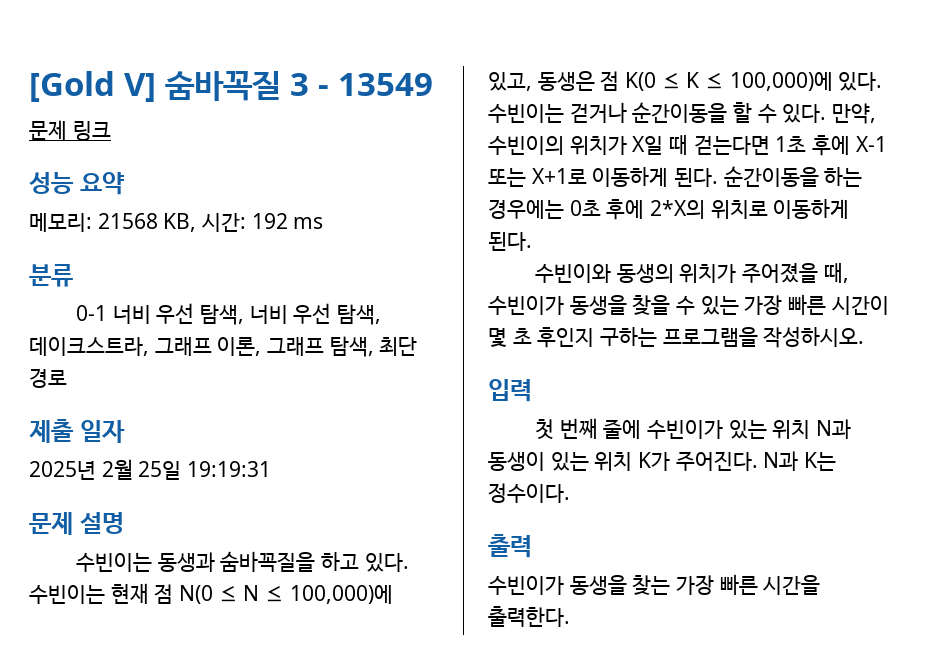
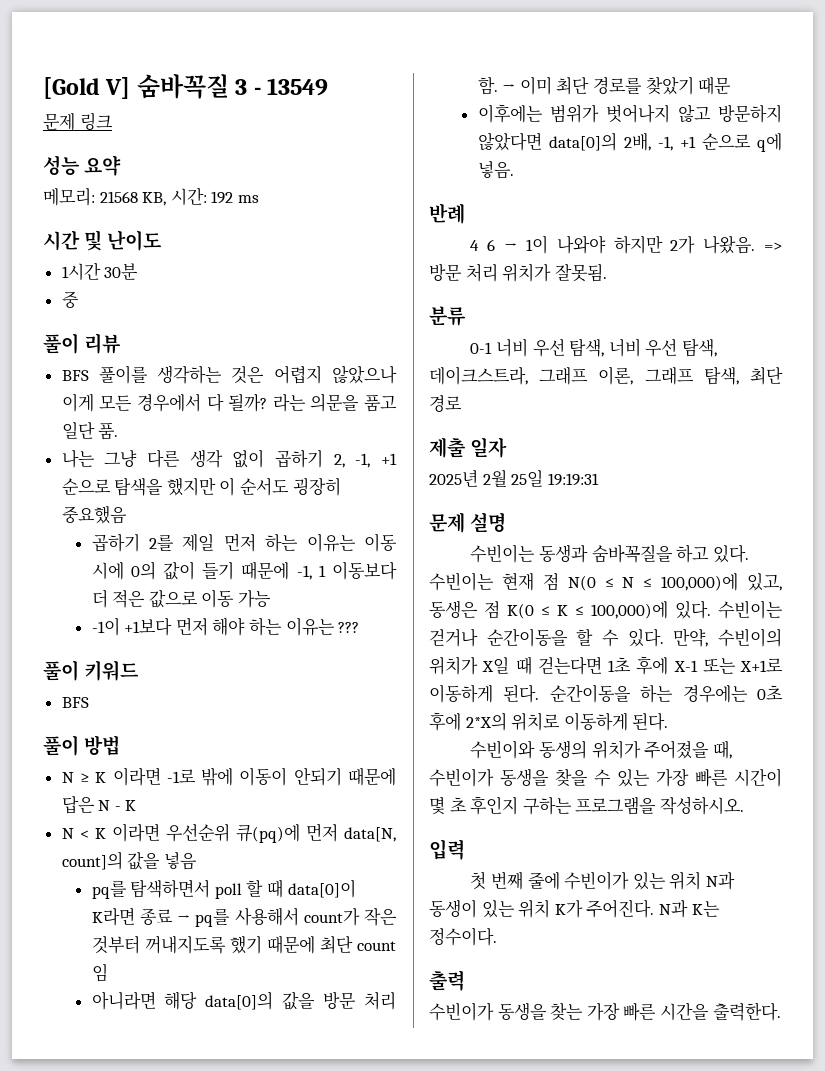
(324, 223) none -> [43,230,163,251] [61,262,139,280] [61,291,79,308] [43,333,122,354] [61,365,397,384] [61,393,397,412] [61,422,119,440] [61,449,397,468] [61,477,341,496] [61,506,127,524] [91,533,397,552] [91,561,397,580] [91,589,271,608] [91,617,360,636] [43,660,140,681] [61,697,89,708] [43,735,121,756] [61,767,396,786] [61,796,137,814] [61,823,396,843] [61,851,197,870] [91,879,356,899] [91,907,397,927] [91,935,396,954] [91,964,108,982] [91,991,396,1010] [477,76,732,95] [477,104,782,123] [477,132,782,152] [477,161,514,179] [429,203,465,224] [470,235,782,254] [429,263,607,282] // 시간 및 난이도 // 1시간 30분 // 중 // 풀이 리뷰 // BFS 풀이를 생각하는 것은 어렵지 않았으나 이게 모든 경우에서 다 될까? 라는 의문을 품고 일단 품. // 나는 그냥 다른 생각 없이 곱하기 2, -1, +1 순으로 탐색을 했지만 이 순서도 굉장히 중요했음 // 곱하기 2를 제일 먼저 하는 이유는 이동 시에 0의 값이 들기 때문에 -1, 1 이동보다 더 적은 값으로 이동 가능 // -1이 +1보다 먼저 해야 하는 이유는 ??? // 풀이 키워드 // BFS // 풀이 방법 // N ≥ K 이라면 -1로 밖에 이동이 안되기 때문에 답은 N - K // N < K 이라면 우선순위 큐(pq)에 먼저 data[N, count]의 값을 넣음 // pq를 탐색하면서 poll 할 때 data[0]이 K라면 종료 → pq를 사용해서 count가 작은 것부터 꺼내지도록 했기 때문에 최단 count 임 // 아니라면 해당 data[0]의 값을 방문 처리 함. → 이미 최단 경로를 찾았기 때문 // 이후에는 범위가 벗어나지 않고 방문하지 않았다면 data[0]의 2배, -1, +1 순으로 q에 넣음. // 반례 // 4 6 → 1이 나와야 하지만 2가 나왔음. => 방문 처리 위치가 잘못됨.

